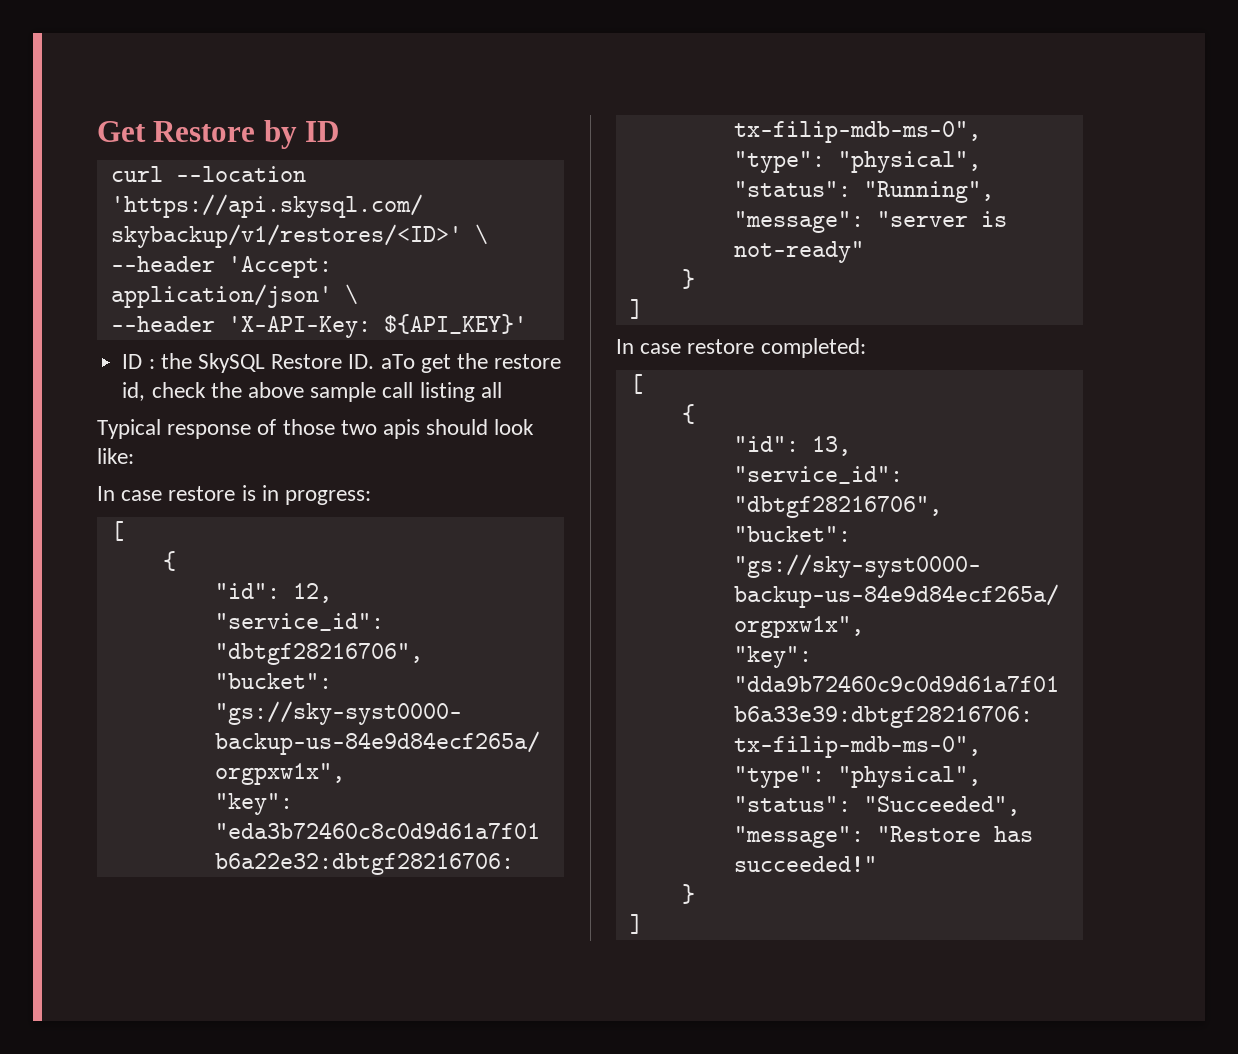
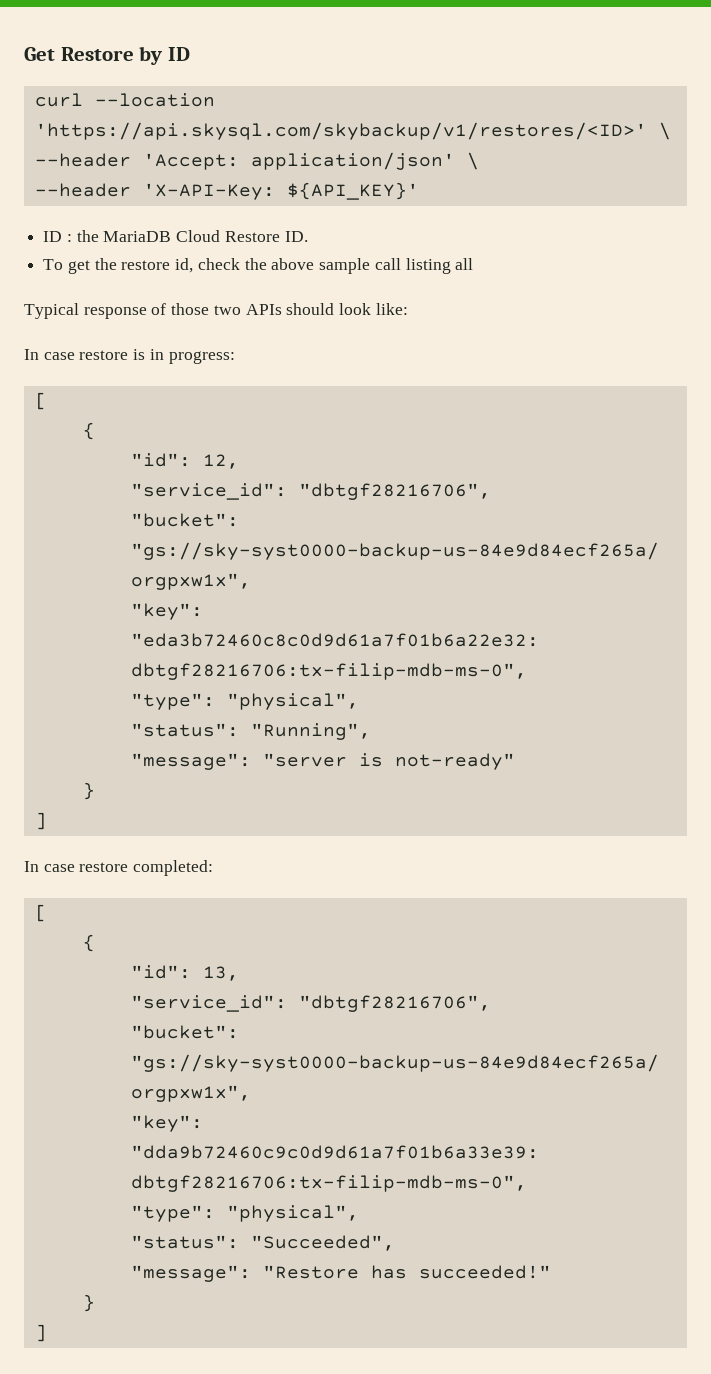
[197,353,265,373] SkySQL -> [103,230,221,242] MariaDB Cloud
[380,354,415,369] aTo -> [43,259,64,270] // To
[383,419,421,439] apis -> [245,304,282,315] APIs

